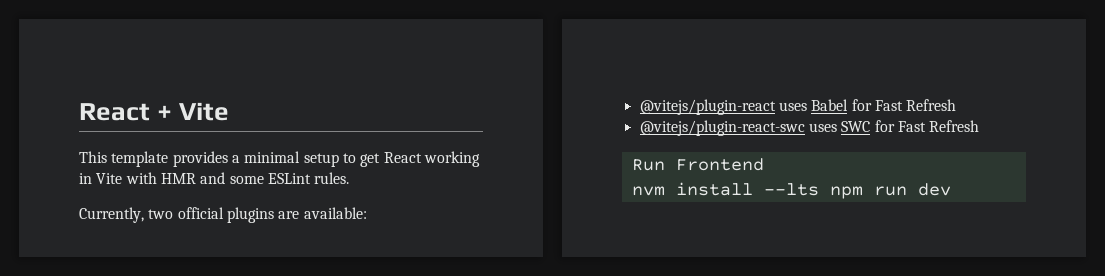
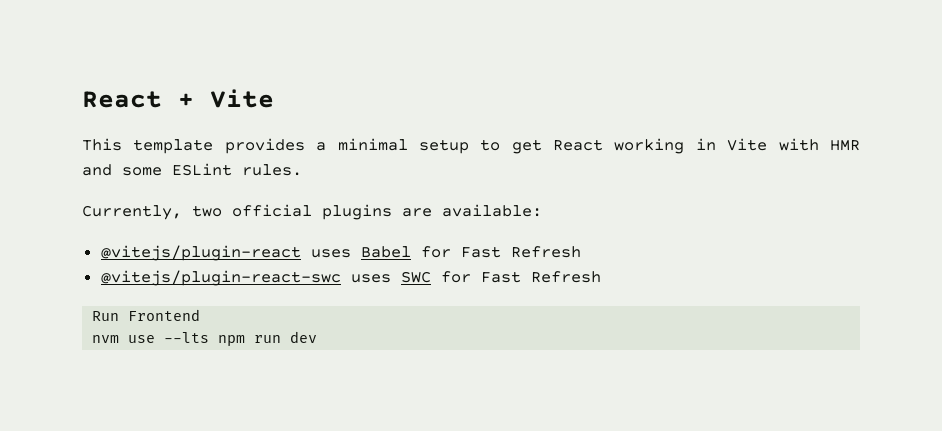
[675,182,753,196] install -> [128,335,156,343] use

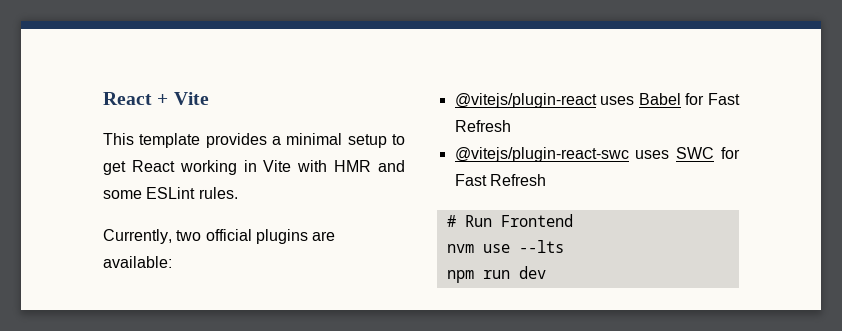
(601, 277) none -> [446,215,456,227] #
(210, 337) none -> (564, 246) //

